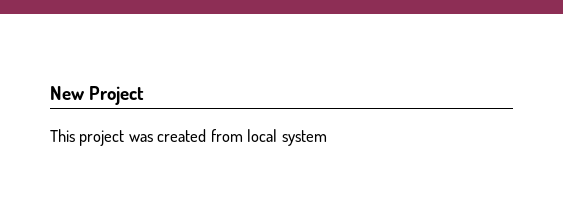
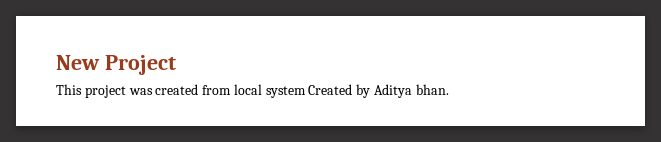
(327, 138) none -> [308,84,449,98] Created by Aditya bhan.

